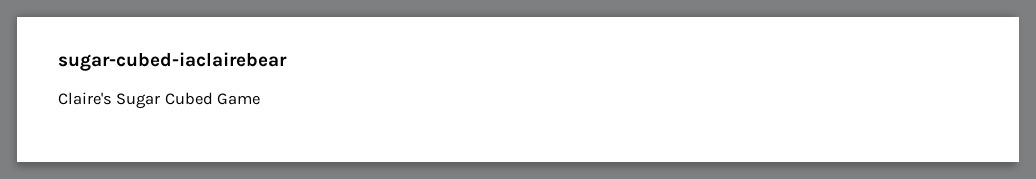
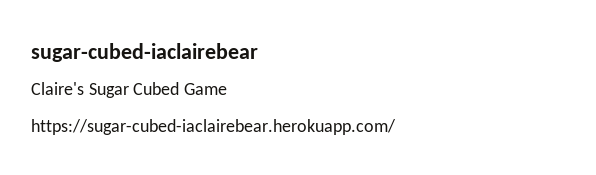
(261, 99) none -> [31,119,396,135] // https://sugar-cubed-iaclairebear.herokuapp.com/

